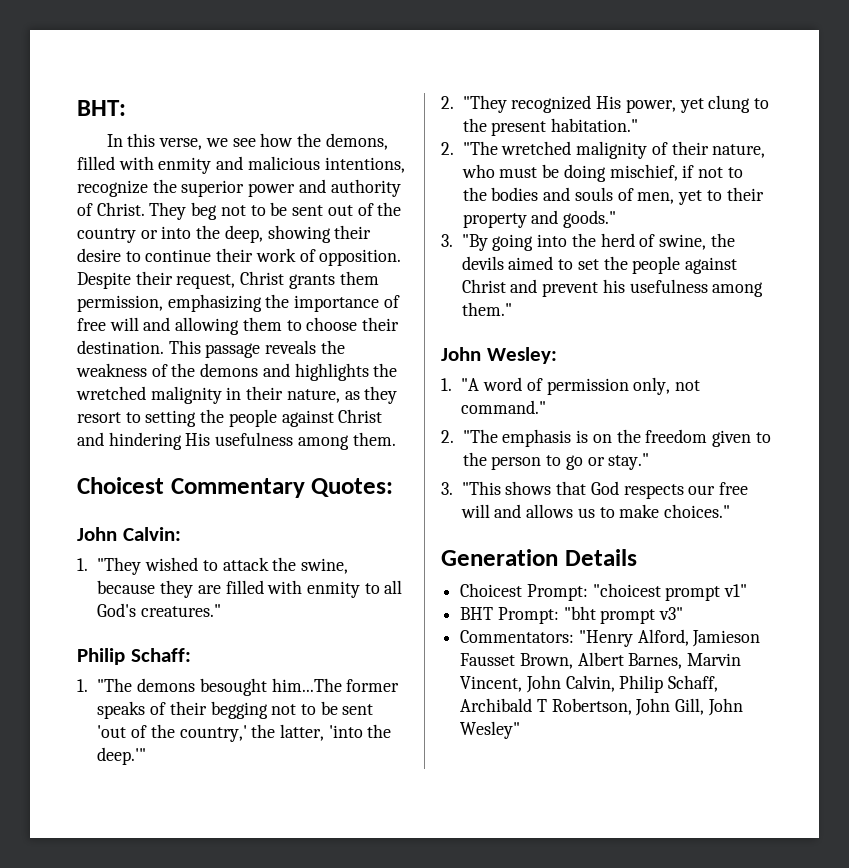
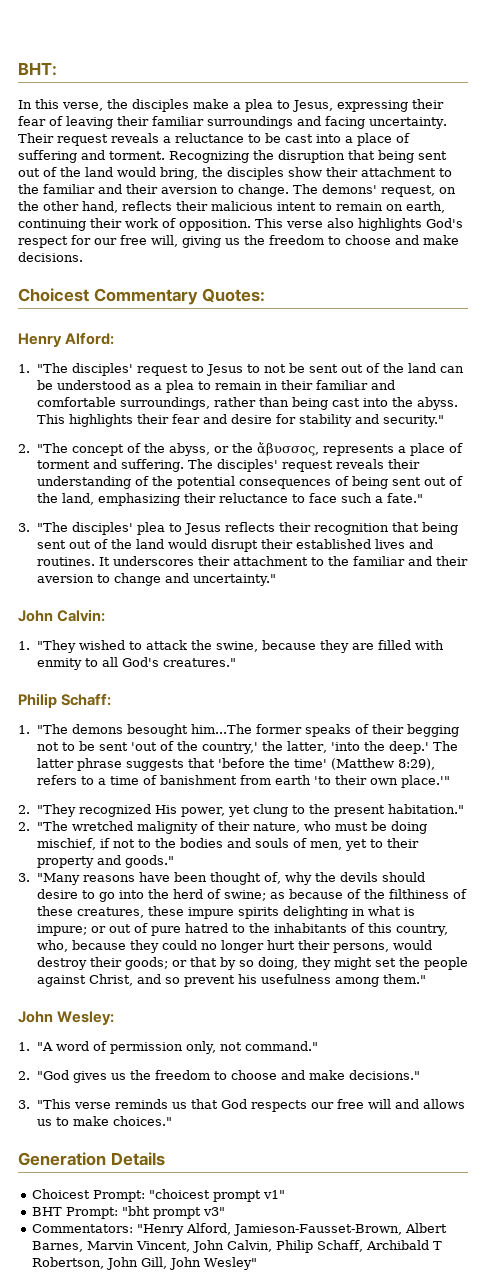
[205,133,388,150] [77,156,405,174] [77,179,401,197] [77,202,266,220] we see how the demons, filled with enmity and malicious intentions, recognize the superior power and authority of Christ. They beg not to -> [107,99,444,112] [18,116,447,129] [18,133,410,146] [18,150,447,163] [18,167,452,180] [18,184,456,197] [18,201,445,213] [18,218,463,231] [18,235,459,248] [18,252,83,262] [18,288,266,305] [18,332,115,347] [18,363,286,376] the disciples make a plea to Jesus, expressing their fear of leaving their familiar surroundings and facing uncertainty. Their request reveals a reluctance to be cast into a place of suffering and torment. Recognizing the disruption that being sent out of the land would bring, the disciples show their attachment to the familiar and their aversion to change. The demons' request, on the other hand, reflects their malicious intent to remain on earth, continuing their work of opposition. This verse also highlights God's respect for our free will, giving us the freedom to choose and make decisions. // Choicest Commentary Quotes: // Henry Alford: // 1. "The disciples' request to Jesus to not
[77,225,372,243] [77,248,402,266] [77,271,379,289] [77,294,400,312] [77,317,400,335] [77,340,345,358] [76,363,398,381] [76,386,398,404] [77,409,383,427] [77,432,396,450] [77,477,394,498] country or into the deep, showing their desire to continue their work of opposition. Despite their request, Christ grants them permission, emphasizing the importance of free will and allowing them to choose their destination. This passage reveals the weakness of the demons and highlights the wretched malignity in their nature, as they resort to setting the people against Christ and hindering His usefulness among them. // Choicest Commentary Quotes: -> [407,363,464,373] [36,380,395,393] [36,397,458,410] [36,414,445,427] [18,442,463,456] [36,459,420,472] [36,476,463,489] [36,493,423,506] [18,522,458,535] [36,539,433,552] [36,556,468,566] [36,573,277,586] land can be understood as a plea to remain in their familiar and comfortable surroundings, rather than being cast into the abyss. This highlights their fear and desire for stability and security." // 2. "The concept of the abyss, or the ἄβυσσος, represents a place of torment and suffering. The disciples' request reveals their understanding of the potential consequences of being sent out of the land, emphasizing their reluctance to face such a fate." // 3. "The disciples' plea to Jesus reflects their recognition that being sent out of the land would disrupt their established lives and routines. It underscores their attachment to the familiar and their aversion to change and uncertainty."
[97,747,147,765] deep.'" -> [389,741,459,754] [36,758,435,771] [36,775,450,788] deep.' The latter phrase suggests that 'before the time' (Matthew 8:29), refers to a time of banishment from earth 'to their own place.'"
[461,233,735,251] [461,256,574,270] "By going into the herd of swine, the devils aimed to -> [36,872,425,885] [36,889,467,902] [36,906,415,919] [36,923,449,936] [36,940,432,953] [36,957,372,970] "Many reasons have been thought of, why the devils should desire to go into the herd of swine; as because of the filthiness of these creatures, these impure spirits delighting in what is impure; or out of pure hatred to the inhabitants of this country, who, because they could no longer hurt their persons, would destroy their goods; or that by so doing, they might
[461,279,538,293] Christ and -> [88,974,180,986] Christ, and so
[462,429,771,447] [462,452,650,470] "The emphasis is on the freedom given to the person to go or stay." -> [36,1070,420,1083] "God gives us the freedom to choose and make decisions."
[505,481,552,495] shows -> [73,1099,187,1109] verse reminds us
[692,630,761,647] [460,653,573,669] Jamieson Fausset Brown, -> [233,1224,403,1236] Jamieson-Fausset-Brown,

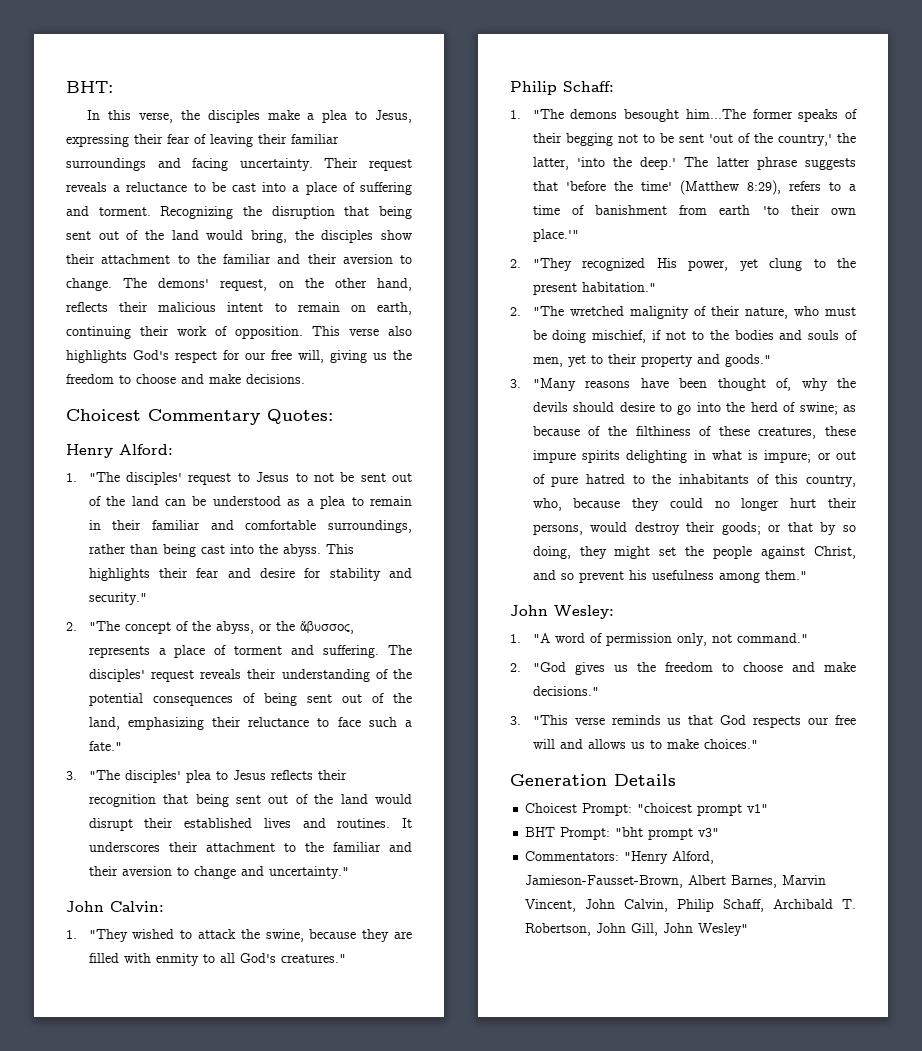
[433,1241,443,1250] T -> [842,899,856,909] T.

